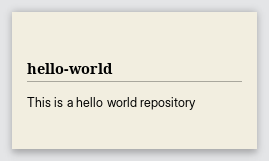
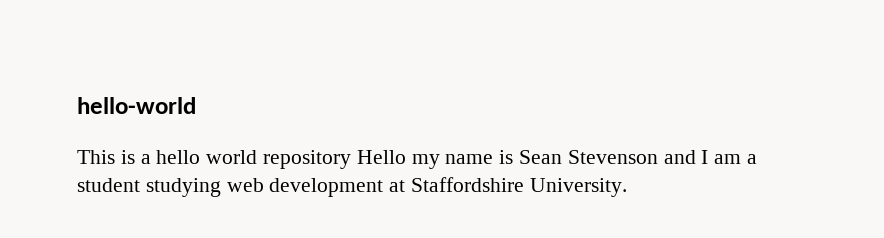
(196, 103) none -> [356,150,758,169] [77,177,627,197] Hello my name is Sean Stevenson and I am a student studying web development at Staffordshire University.

